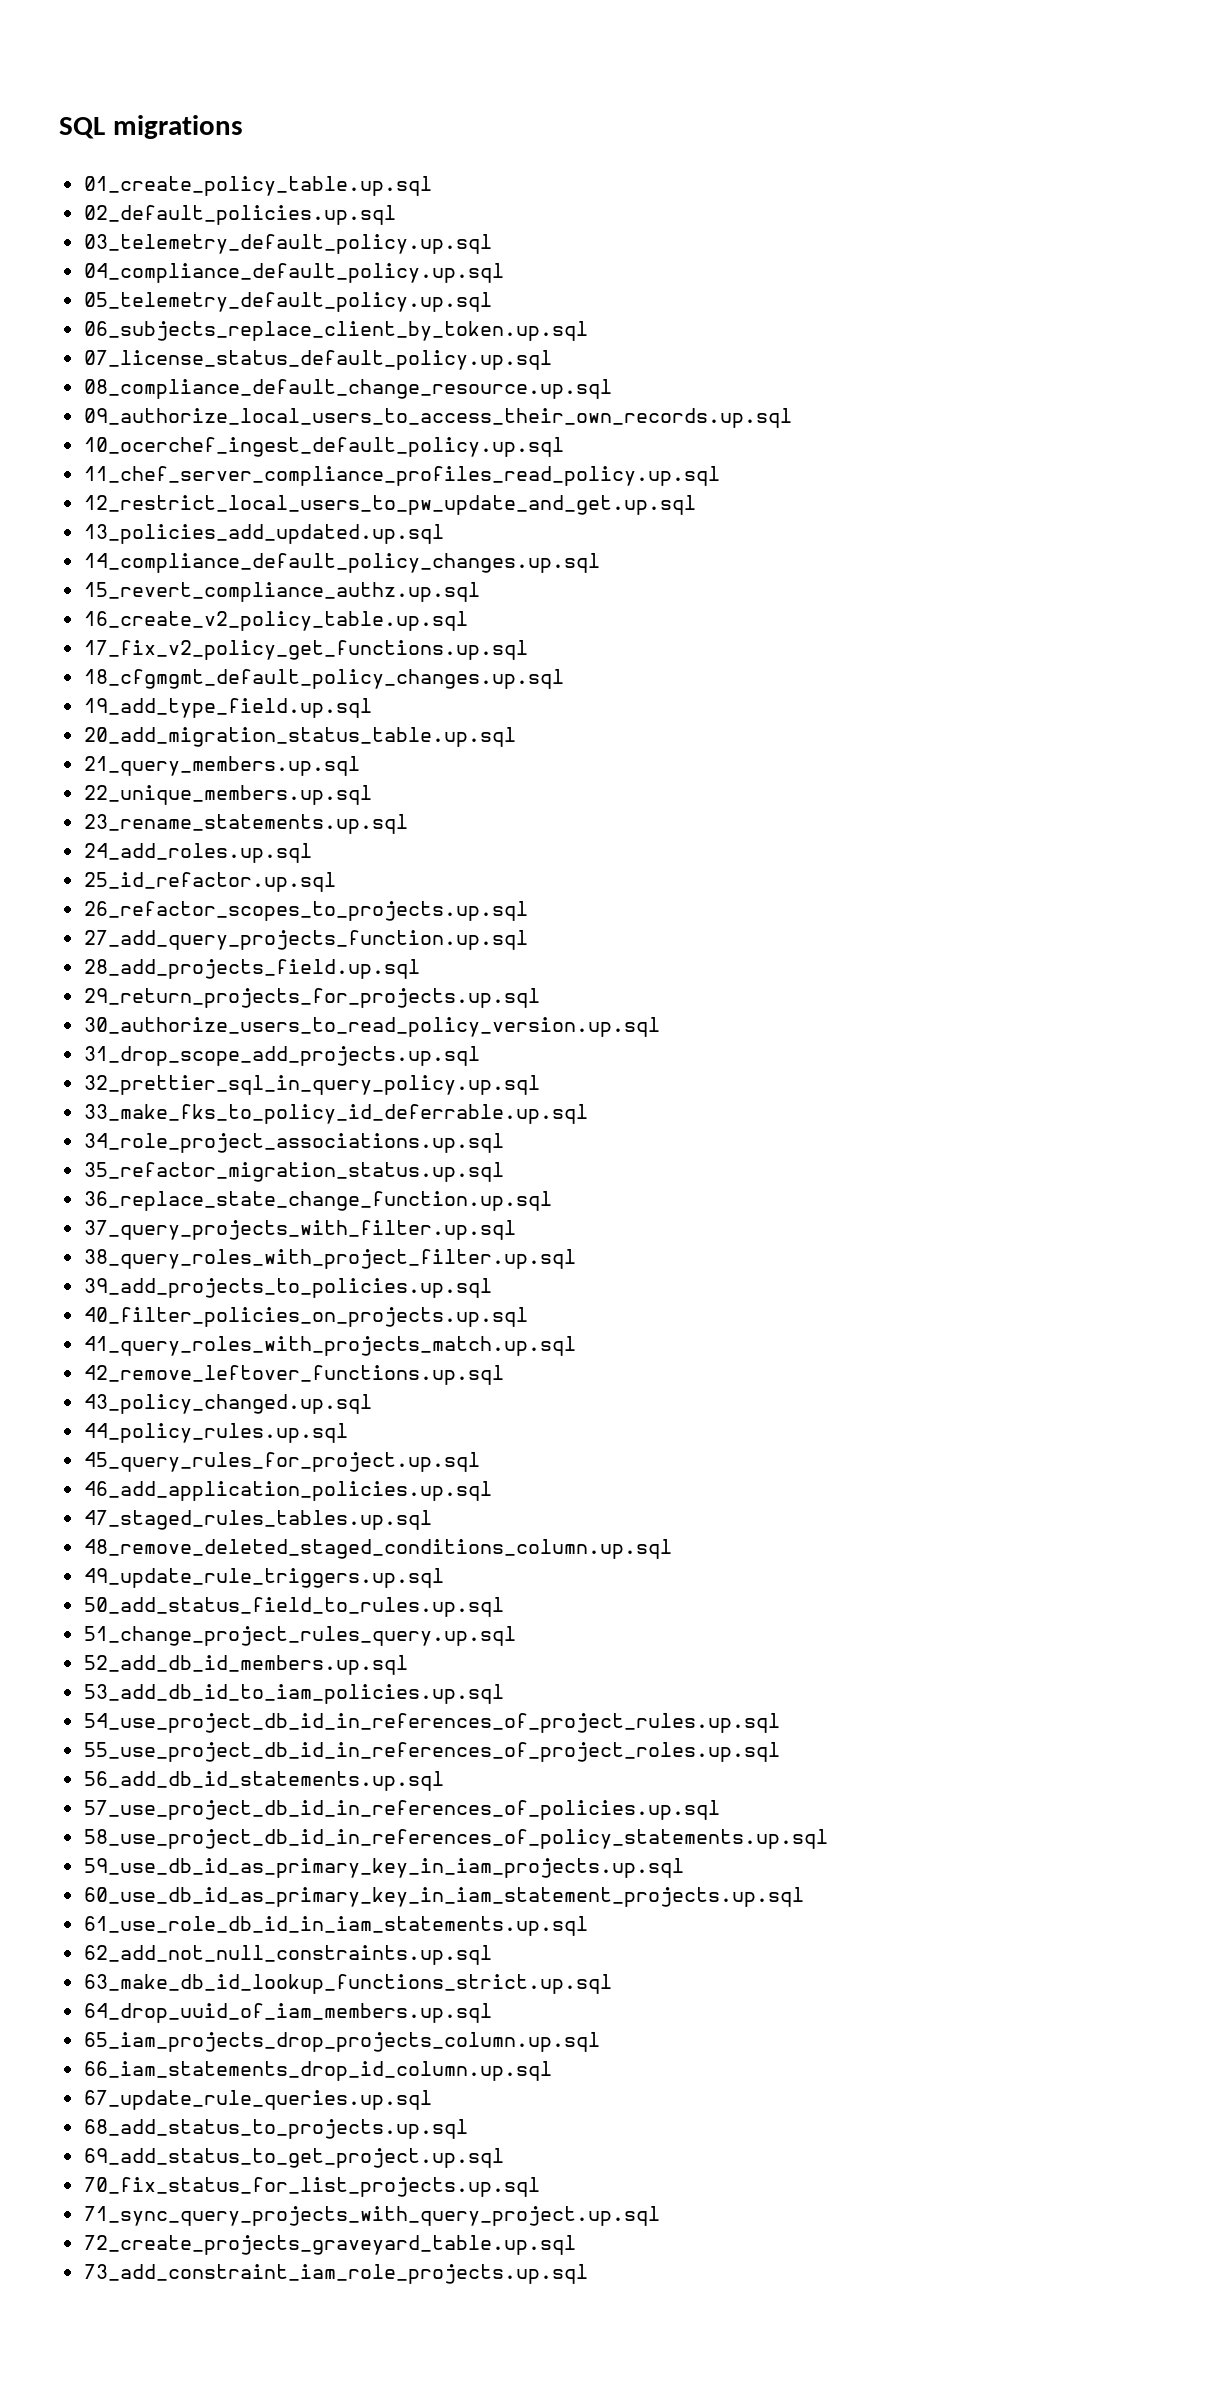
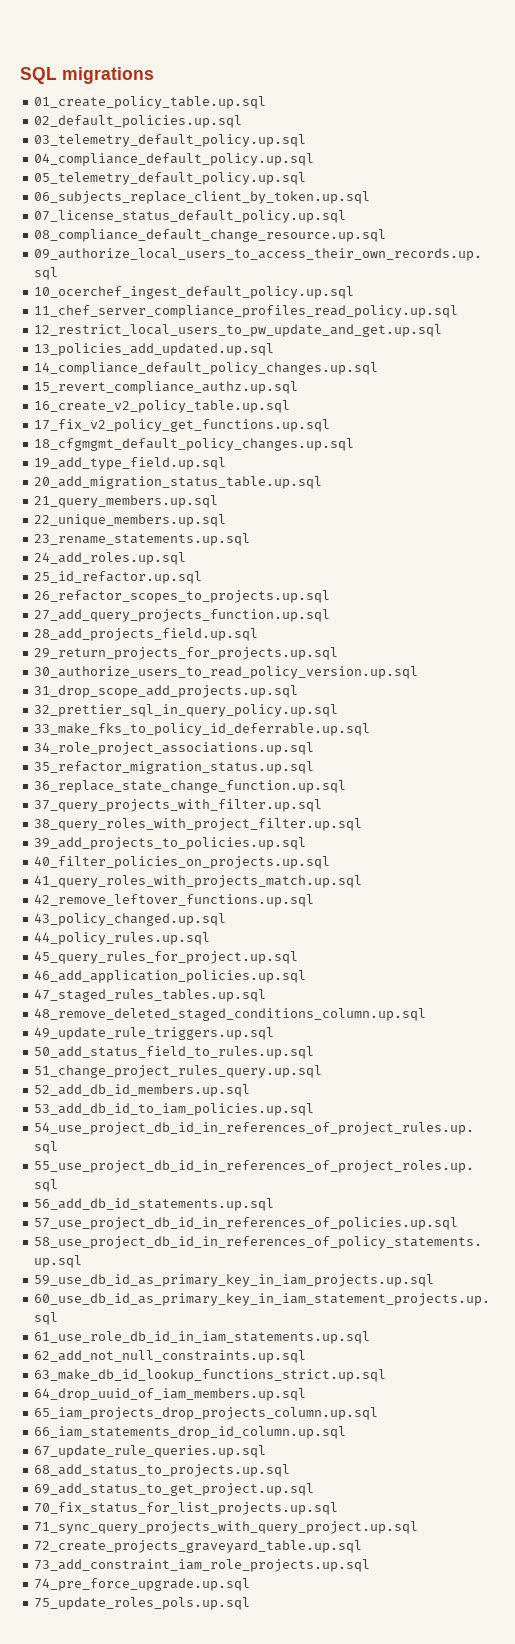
(589, 2274) none -> [34,1578,251,1591] [34,1597,251,1610] // 74_pre_force_upgrade.up.sql // 75_update_roles_pols.up.sql

